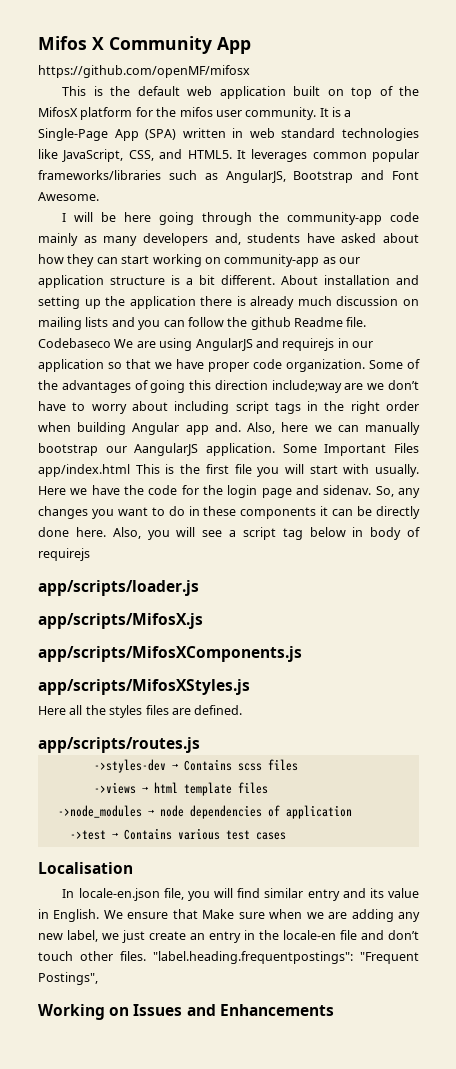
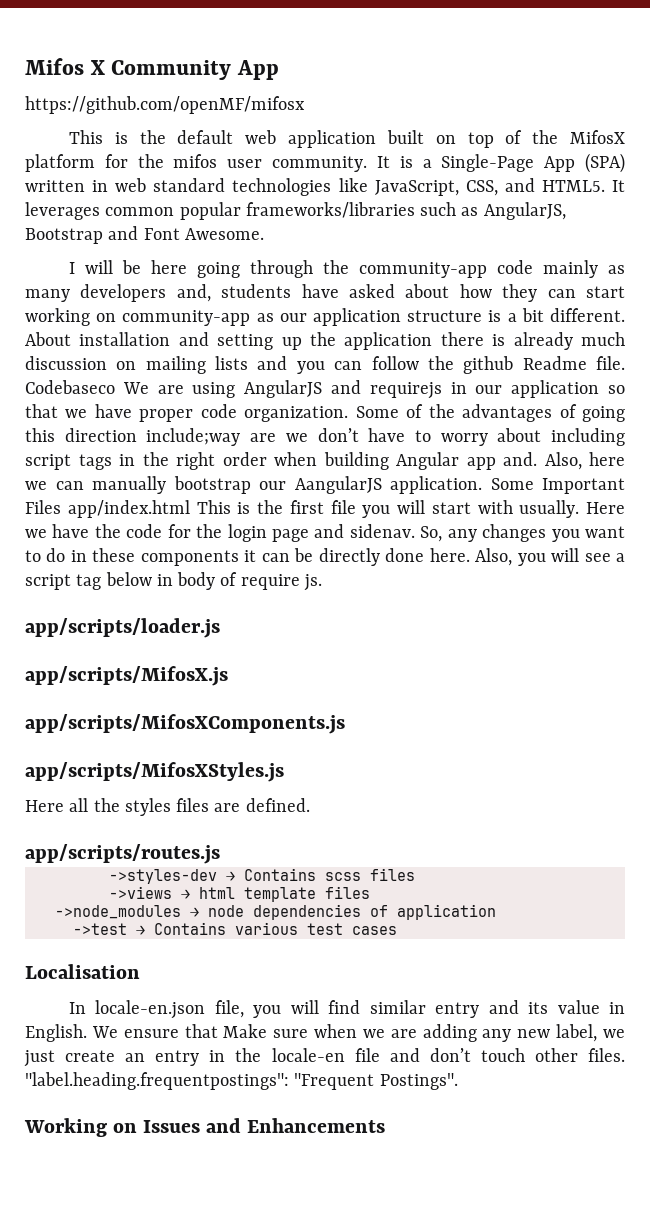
[38,548,90,561] requirejs -> [240,574,322,591] require js.
[38,972,98,985] Postings", -> [379,1073,458,1090] Postings".

